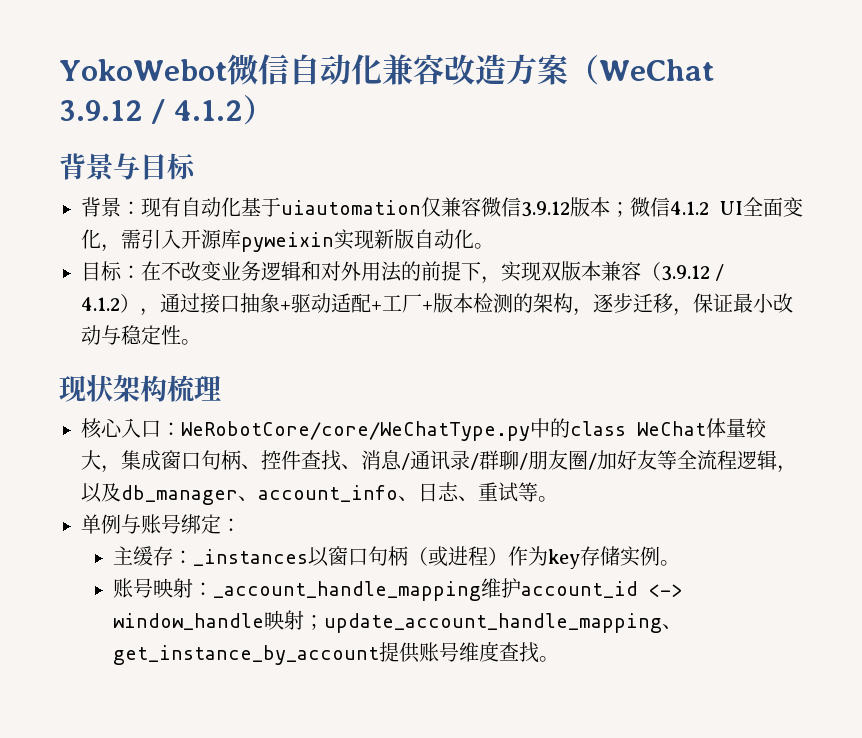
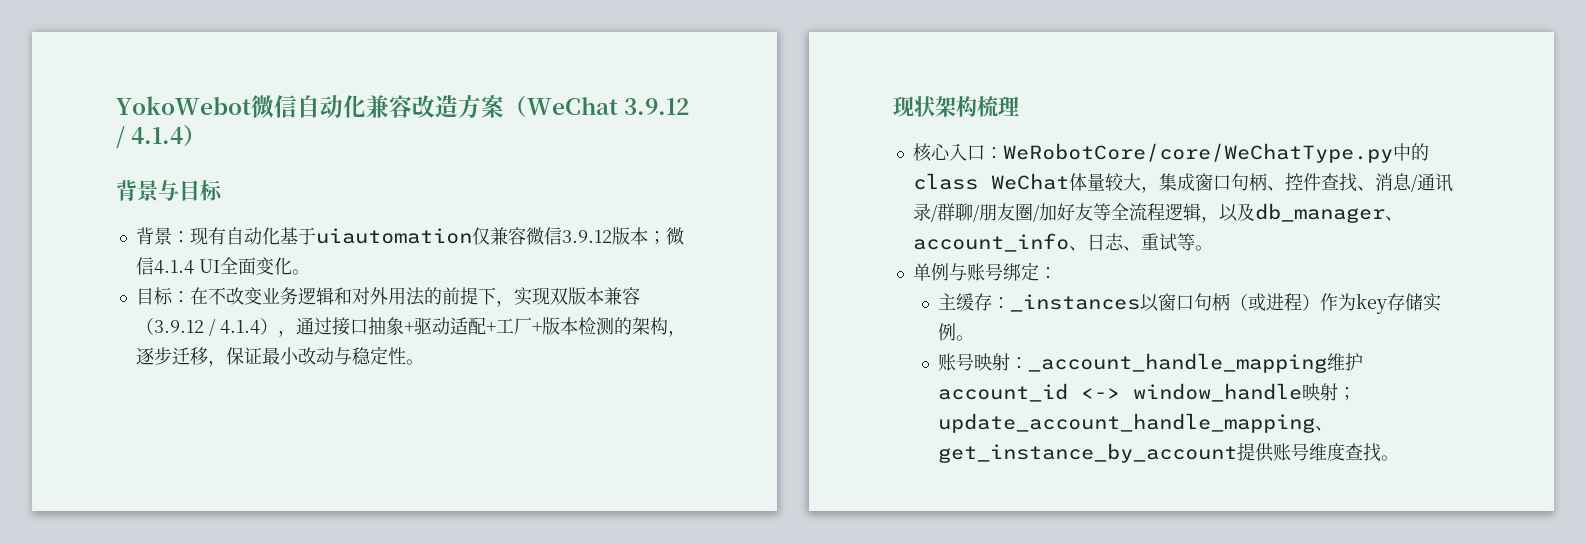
[173,100,243,121] 4.1.2 -> [131,127,184,144] 4.1.4
[670,201,709,215] 4.1.2 -> [153,260,194,274] 4.1.4
[101,229,474,252] ，需引入开源库pyweixin实现新版自动化 -> (292, 266) none
[81,297,120,311] 4.1.2 -> [219,320,260,334] 4.1.4

